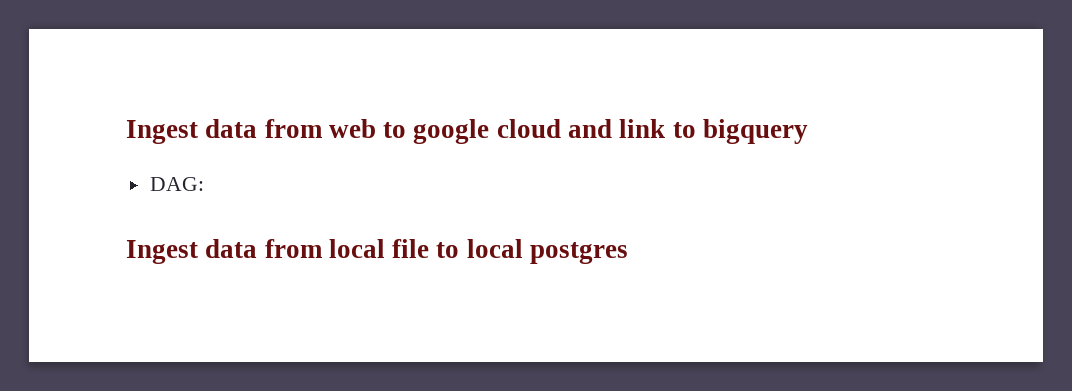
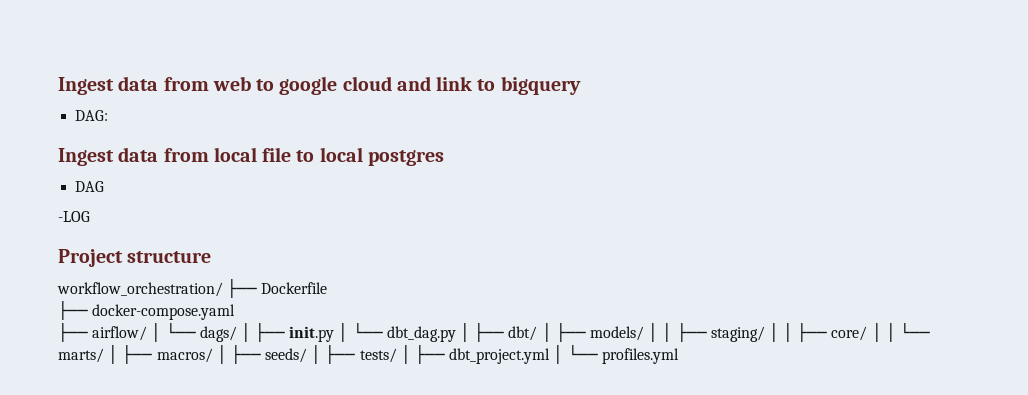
(629, 253) none -> [75,181,105,192] [58,211,90,222] [58,249,212,267] [57,278,328,298] [58,300,236,320] [58,322,930,342] [58,344,679,364] // DAG // -LOG // Project structure // workflow_orchestration/ ├── Dockerfile // ├── docker-compose.yaml // ├── airflow/ │ └── dags/ │ ├── init.py │ └── dbt_dag.py │ ├── dbt/ │ ├── models/ │ │ ├── staging/ │ │ ├── core/ │ │ └── marts/ │ ├── macros/ │ ├── seeds/ │ ├── tests/ │ ├── dbt_project.yml │ └── profiles.yml

